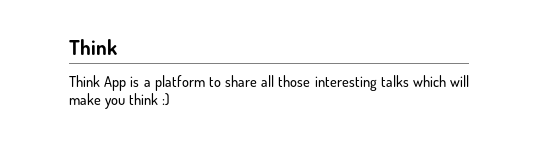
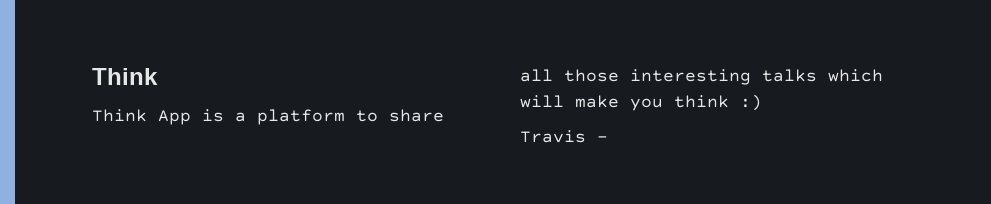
(170, 99) none -> [520,130,608,143] // Travis -

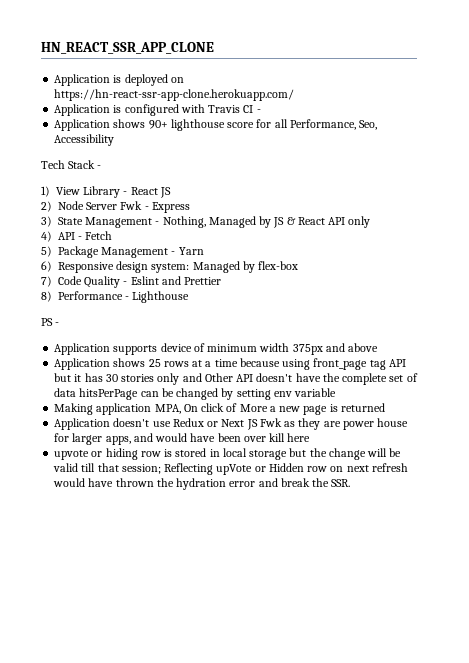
[92,68,158,85] [92,109,444,125] [520,69,883,85] [520,94,762,111] [520,130,608,143] Think // Think App is a platform to share all those interesting talks which will make you think :) // Travis - -> [41,42,214,54] [54,74,184,86] [54,89,295,101] [54,104,261,116] [54,119,378,131] [54,134,115,146] [41,160,102,169] [41,186,171,198] [41,201,190,213] [41,216,371,228] [41,231,113,242] [41,246,204,258] [41,261,299,273] [41,276,222,288] [41,291,190,303] [41,318,60,326] [54,343,379,355] [54,358,406,370] [54,373,418,385] [54,388,337,400] [54,403,385,415] [54,418,409,430] [54,433,311,445] [54,448,402,460] [53,463,408,475] [53,478,351,490] HN_REACT_SSR_APP_CLONE // Application is deployed on https://hn-react-ssr-app-clone.herokuapp.com/ // Application is configured with Travis CI - // Application shows 90+ lighthouse score for all Performance, Seo, Accessibility // Tech Stack - // 1) View Library - React JS // 2) Node Server Fwk - Express // 3) State Management - Nothing, Managed by JS & React API only // 4) API - Fetch // 5) Package Management - Yarn // 6) Responsive design system: Managed by flex-box // 7) Code Quality - Eslint and Prettier // 8) Performance - Lighthouse // PS - // Application supports device of minimum width 375px and above // Application shows 25 rows at a time because using front_page tag API but it has 30 stories only and Other API doesn't have the complete set of data hitsPerPage can be changed by setting env variable // Making application MPA, On click of More a new page is returned // Application doesn't use Redux or Next JS Fwk as they are power house for larger apps, and would have been over kill here // upvote or hiding row is stored in local storage but the change will be valid till that session; Reflecting upVote or Hidden row on next refresh would have thrown the hydration error and break the SSR.

